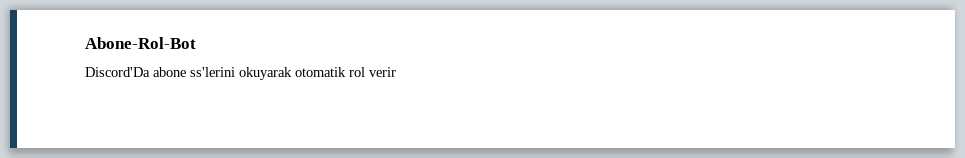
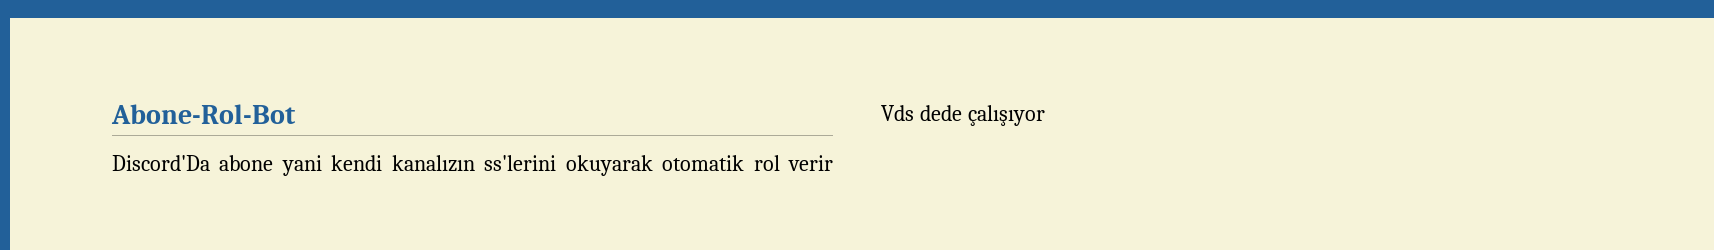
(186, 72) none -> [281,155,475,176] yani kendi kanalızın
(396, 72) none -> [881,105,1045,126] Vds dede çalışıyor

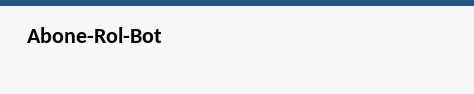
[112,155,834,176] [881,105,1045,126] // Discord'Da abone yani kendi kanalızın ss'lerini okuyarak otomatik rol verir Vds dede çalışıyor -> (162, 35) none

